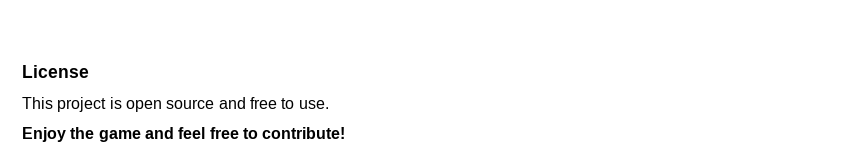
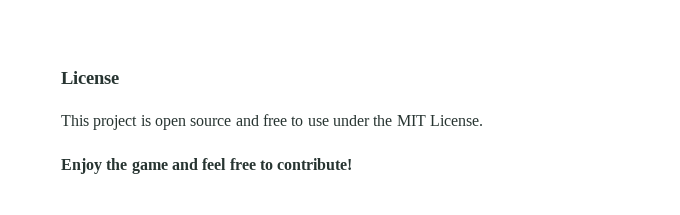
[298,100,329,109] use. -> [307,115,483,126] use under the MIT License.

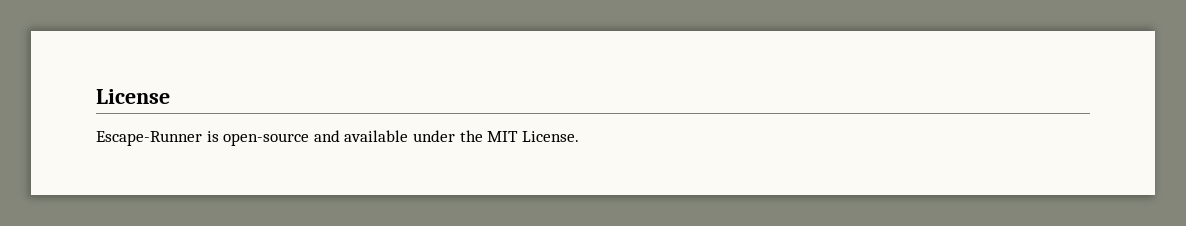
[61,114,483,130] [61,158,353,174] This project is open source and free to use under the MIT License. // Enjoy the game and feel free to contribute! -> [96,130,579,146] Escape-Runner is open-source and available under the MIT License.

